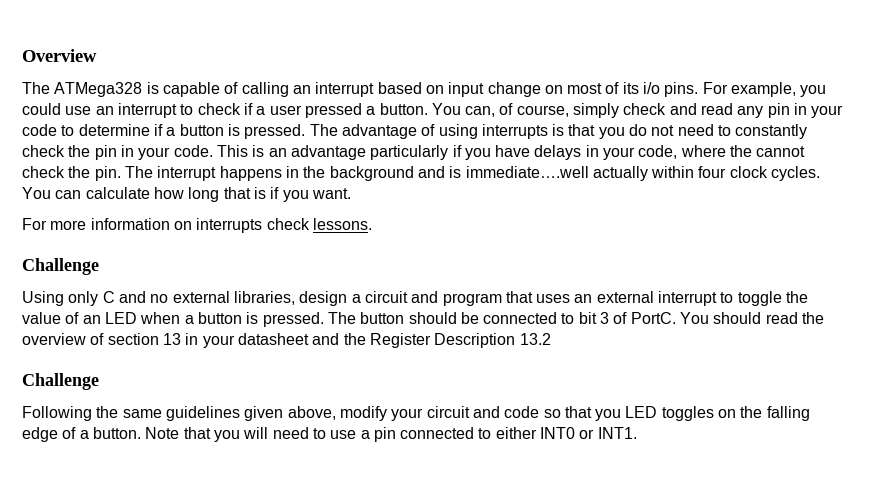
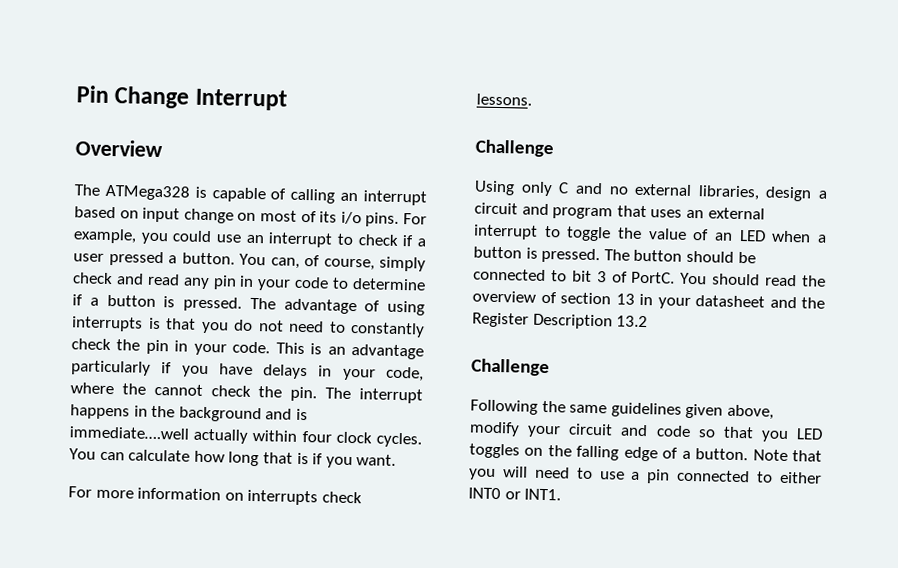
(22, 55) none -> [76,85,287,111] Pin Change Interrupt //

